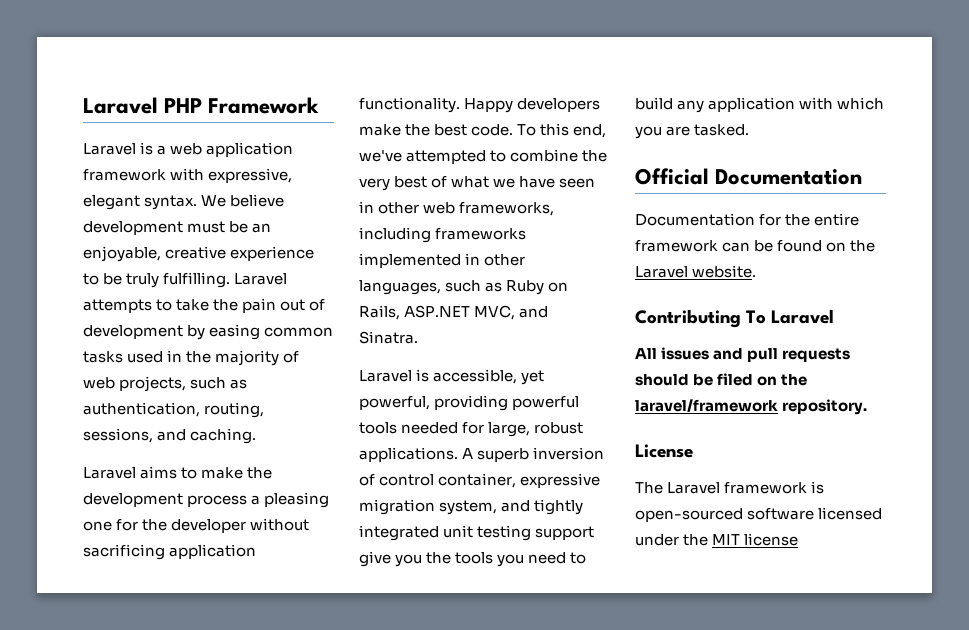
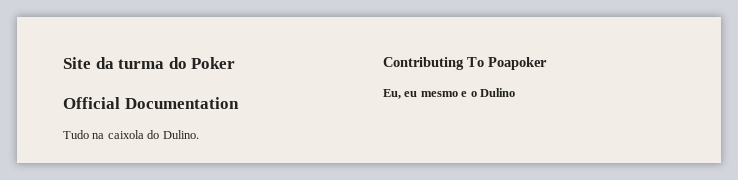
[83,97,320,114] [83,142,294,157] [83,168,293,183] [83,194,285,210] [83,221,272,235] [83,246,315,262] [83,272,288,288] [83,298,326,313] [83,324,334,340] [83,350,300,366] [83,376,248,392] [83,402,265,418] [83,428,257,444] [83,466,273,479] [83,492,330,508] [83,518,310,533] [83,544,257,560] [359,97,601,113] [359,123,607,138] [359,149,608,164] [359,176,596,191] [359,201,555,216] [359,227,527,243] [359,253,526,268] [359,280,569,295] [359,305,549,320] [359,331,418,344] [359,369,545,385] [359,395,580,411] [359,422,584,437] [359,447,605,462] [359,473,601,488] [359,499,584,515] [359,525,595,541] [359,551,587,567] [635,97,885,113] [635,124,750,139] [635,168,863,185] [635,213,860,226] [635,240,876,252] [635,265,757,278] [635,309,835,328] [635,347,851,362] [635,373,808,386] [635,399,868,415] [635,444,693,458] [635,481,825,494] [635,507,883,522] [635,533,799,546] Laravel PHP Framework // Laravel is a web application framework with expressive, elegant syntax. We believe development must be an enjoyable, creative experience to be truly fulfilling. Laravel attempts to take the pain out of development by easing common tasks used in the majority of web projects, such as authentication, routing, sessions, and caching. // Laravel aims to make the development process a pleasing one for the developer without sacrificing application functionality. Happy developers make the best code. To this end, we've attempted to combine the very best of what we have seen in other web frameworks, including frameworks implemented in other languages, such as Ruby on Rails, ASP.NET MVC, and Sinatra. // Laravel is accessible, yet powerful, providing powerful tools needed for large, robust applications. A superb inversion of control container, expressive migration system, and tightly integrated unit testing support give you the tools you need to build any application with which you are tasked. // Official Documentation // Documentation for the entire framework can be found on the Laravel website. // Contributing To Laravel // All issues and pull requests should be filed on the laravel/framework repository. // License // The Laravel framework is open-sourced software licensed under the MIT license -> [63,57,236,69] [63,97,239,109] [63,130,199,139] [383,57,547,70] [383,88,515,99] Site da turma do Poker // Official Documentation // Tudo na caixola do Dulino. // Contributing To Poapoker // Eu, eu mesmo e o Dulino

